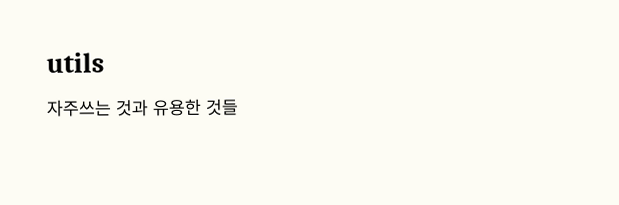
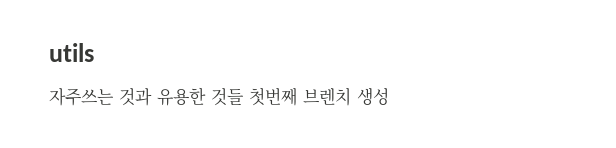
(239, 107) none -> [249,87,389,106] 첫번째 브렌치 생성

